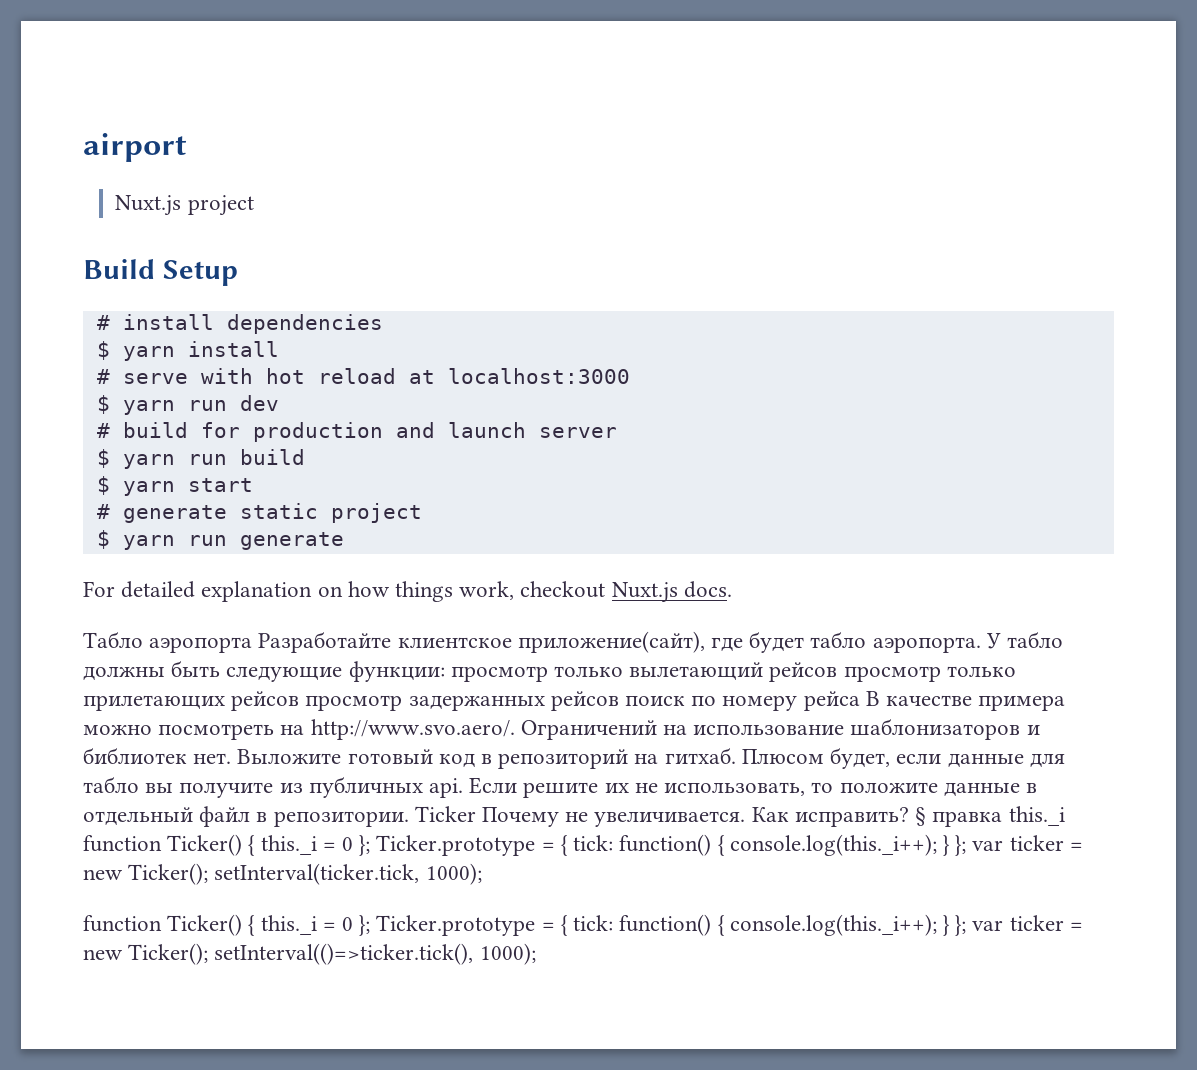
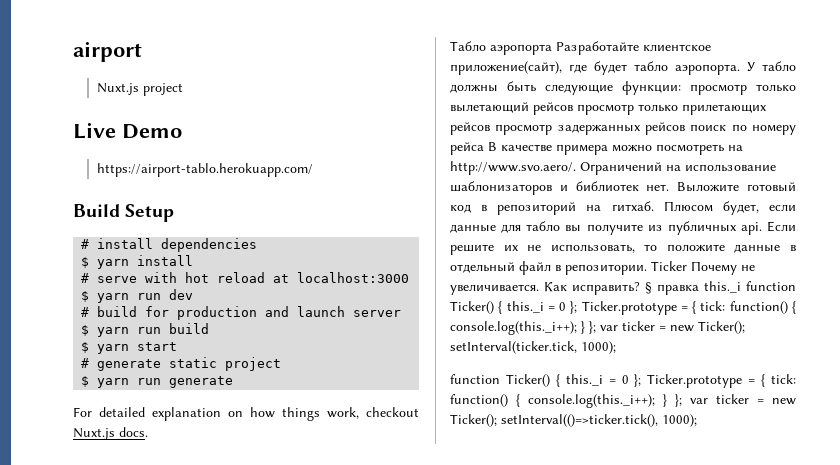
(254, 205) none -> [73,122,182,139] [97,163,314,177] // Live Demo // https://airport-tablo.herokuapp.com/

